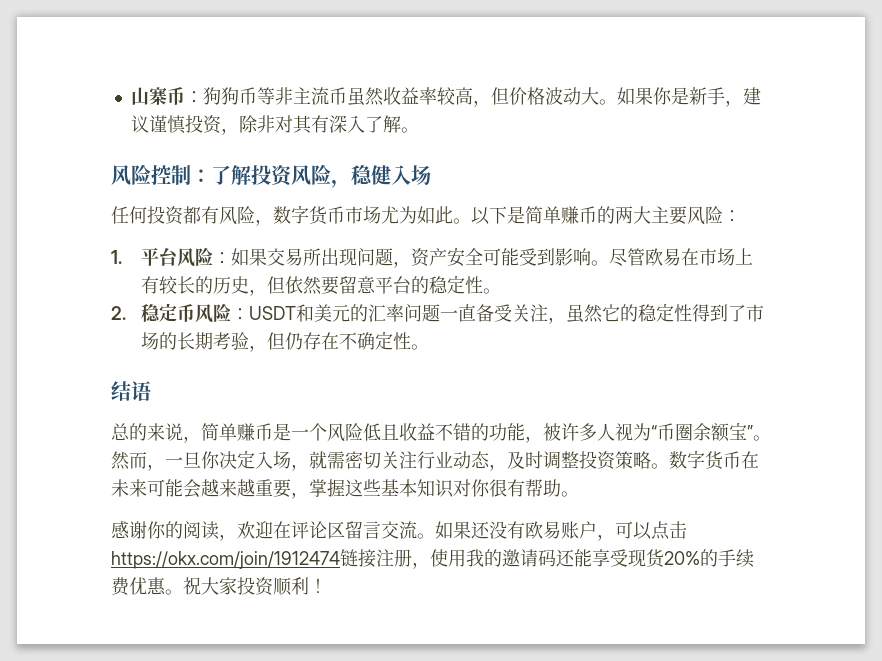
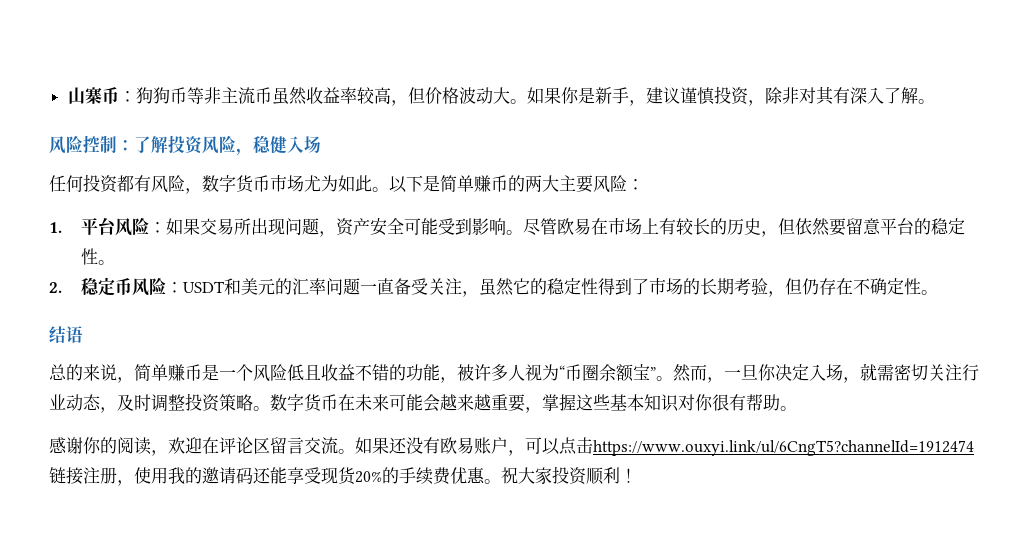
[111,551,340,569] https://okx.com/join/1912474 -> [593,440,974,456] https://www.ouxyi.link/ul/6CngT5?channelId=1912474

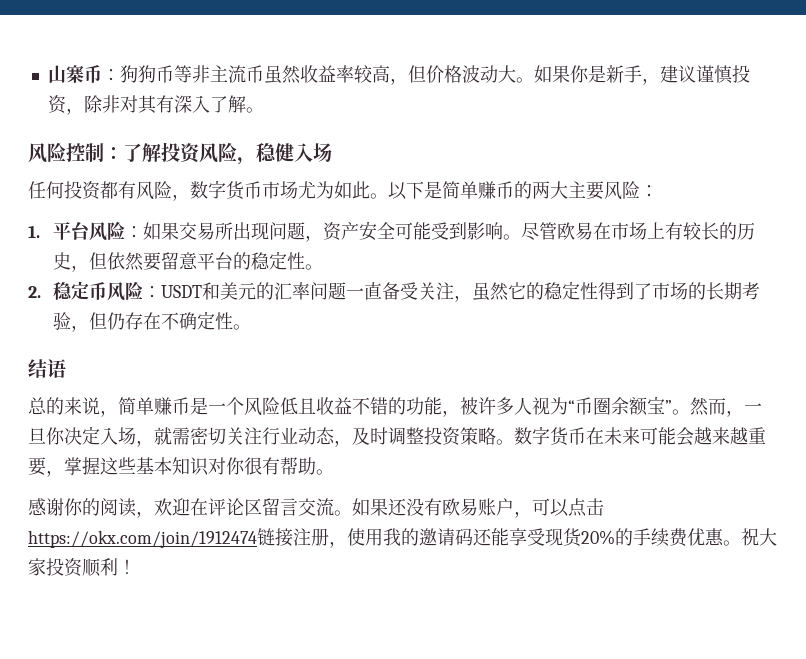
[593,440,974,456] https://www.ouxyi.link/ul/6CngT5?channelId=1912474 -> [28,530,257,548] https://okx.com/join/1912474

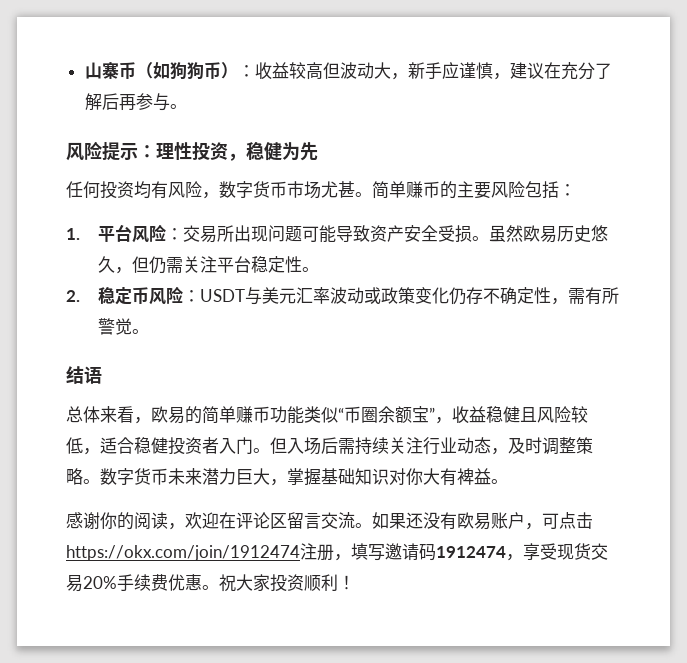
[101,65,750,85] [47,95,264,115] [28,142,332,165] ：狗狗币等非主流币虽然收益率较高，但价格波动大。如果你是新手，建议谨慎投资，除非对其有深入了解。 // 风险控制：了解投资风险，稳健入场 -> [135,62,612,80] [84,93,187,111] [66,141,318,161] （如狗狗币）：收益较高但波动大，新手应谨慎，建议在充分了解后再参与。 // 风险提示：理性投资，稳健为先
[100,181,118,199] 都 -> [134,181,151,199] 均
[316,181,442,200] 为如此。以下是 -> [338,181,372,198] 甚。
[532,181,568,199] 两大 -> (457, 190) none
(640, 190) none -> [525,181,559,198] 包括
[143,222,180,240] 如果 -> (183, 234) none
[305,221,756,242] [53,252,252,272] ，资产安全可能受到影响。尽管欧易在市场上有较长的历史，但依然要留意平台的 -> [301,225,608,243] [97,256,251,274] 可能导致资产安全受损。虽然欧易历史悠久，但仍需关注平台
[202,281,761,302] [53,311,252,332] [28,359,66,378] [28,397,568,417] 和美元的汇率问题一直备受关注，虽然它的稳定性得到了市场的长期考验，但仍存在不确定性。 // 结语 // 总的来说，简单赚币是一个风险低且收益不错的功能，被许多人视为 -> [244,287,619,305] [97,318,149,335] [66,366,102,384] [66,406,338,424] 与美元汇率波动或政策变化仍存不确定性，需有所警觉。 // 结语 // 总体来看，欧易的简单赚币功能类似
[672,397,762,417] [28,426,226,447] 。然而，一旦你决定入场，就需密切 -> [435,406,588,424] [66,437,389,455] ，收益稳健且风险较低，适合稳健投资者入门。但入场后需持续
[424,427,461,446] 投资 -> (576, 445) none
[586,427,766,446] [28,457,316,477] 在未来可能会越来越重要，掌握这些基本知识对你很有帮助 -> [168,468,491,486] 未来潜力巨大，掌握基础知识对你大有裨益
[550,499,569,517] 以 -> (559, 521) none
[257,528,633,548] 链接注册，使用我的邀请码还能享受现货20%的 -> [300,543,608,561] [66,575,117,592] 注册，填写邀请码1912474，享受现货交易20%

